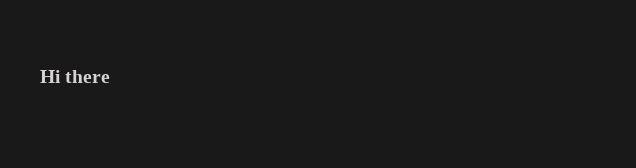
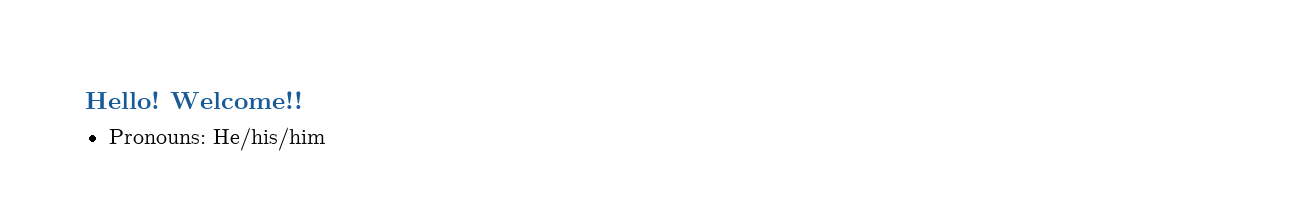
[40,70,111,83] Hi there -> [85,91,303,109] [108,127,325,151] Hello! Welcome!! // Pronouns: He/his/him

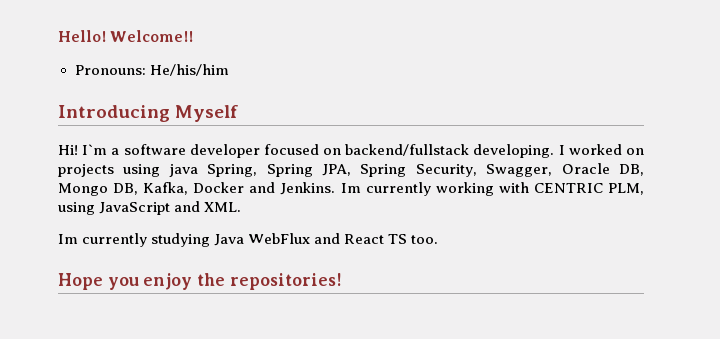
(325, 139) none -> [58,105,239,122] [58,144,644,158] [58,163,644,177] [58,182,645,196] [58,201,242,215] [58,233,439,247] [58,273,342,290] // Introducing Myself // Hi! I`m a software developer focused on backend/fullstack developing. I worked on projects using java Spring, Spring JPA, Spring Security, Swagger, Oracle DB, Mongo DB, Kafka, Docker and Jenkins. Im currently working with CENTRIC PLM, using JavaScript and XML. // Im currently studying Java WebFlux and React TS too. // Hope you enjoy the repositories!

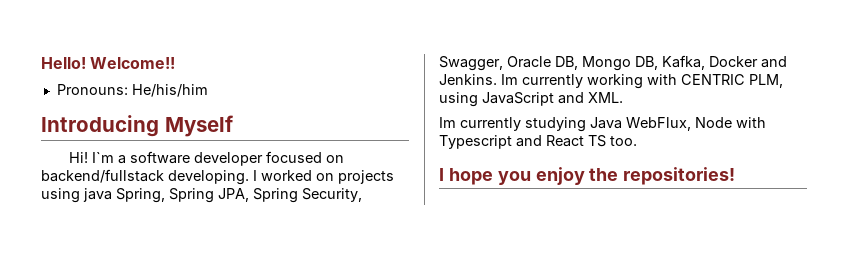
[248,233,311,244] WebFlux -> [626,117,766,131] [439,135,512,149] WebFlux, Node with Typescript
[58,273,103,290] Hope -> [439,168,493,185] I hope

